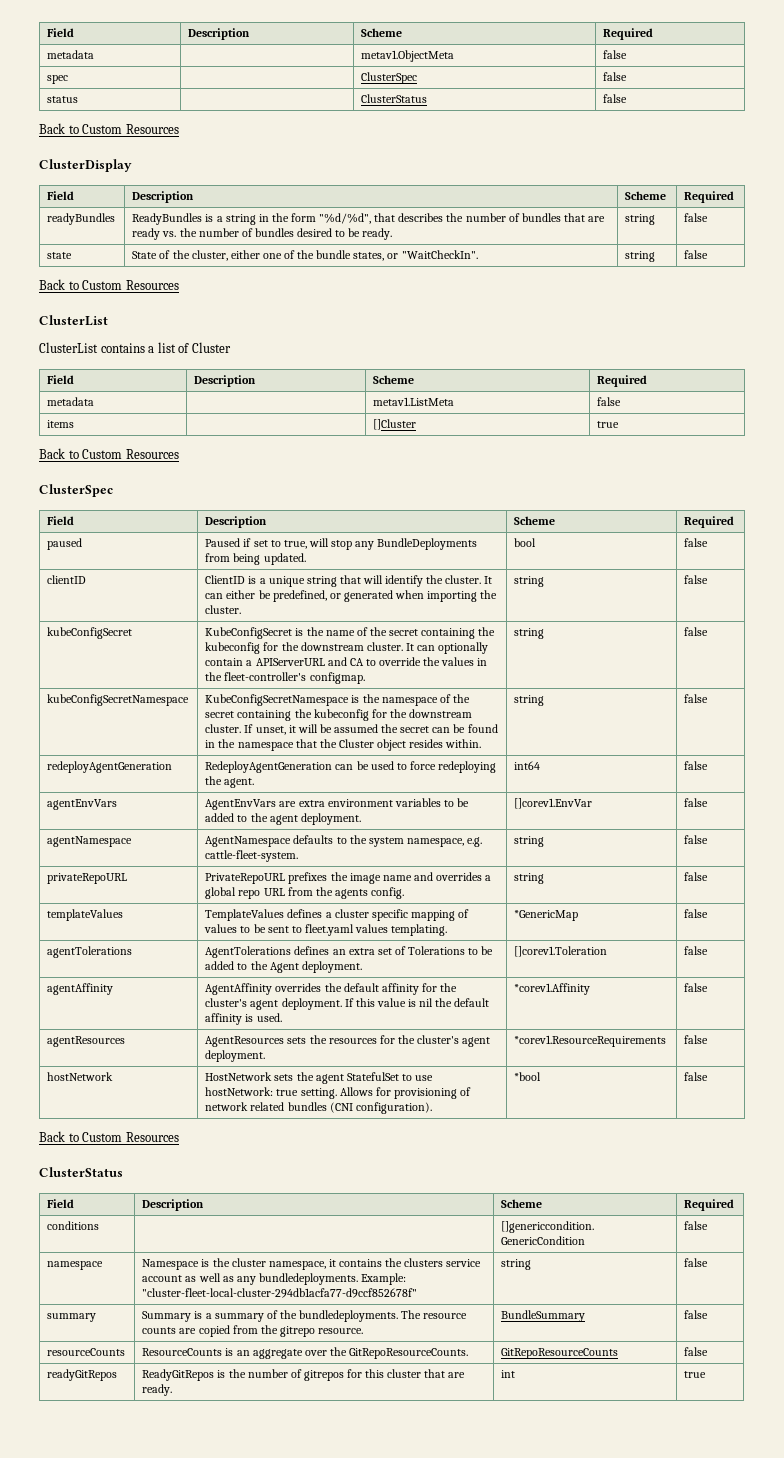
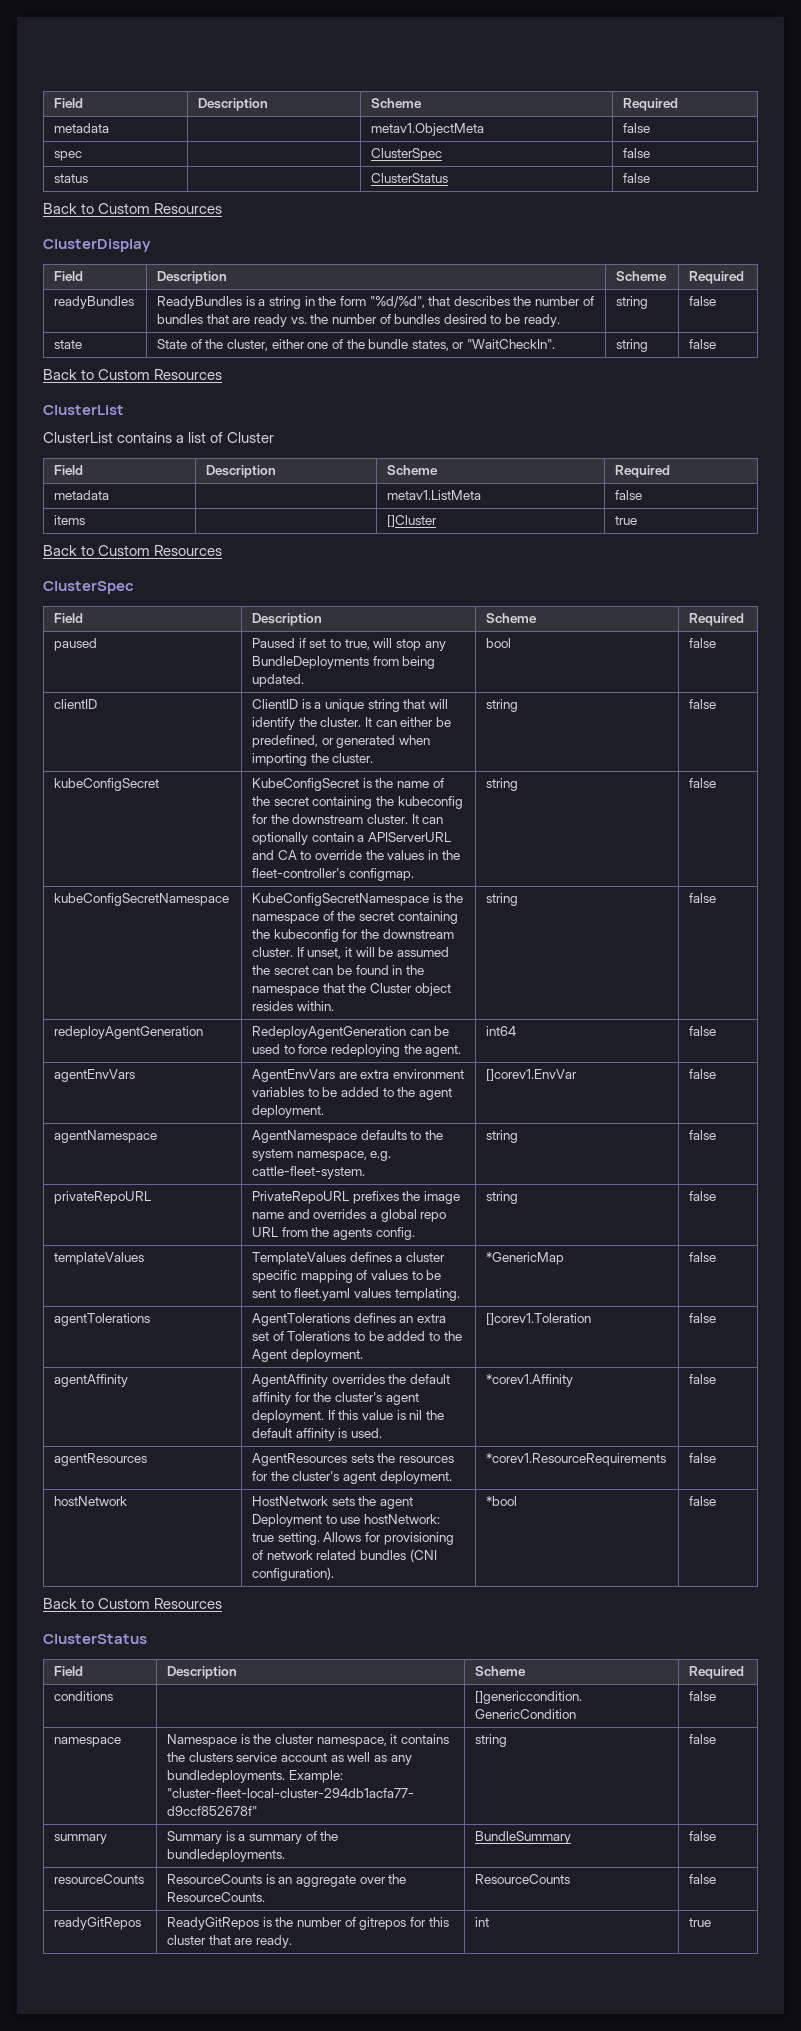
[346,1072,399,1081] StatefulSet -> [252,1514,323,1527] Deployment
[401,1310,468,1319] [142,1325,364,1337] The resource counts are copied from the gitrepo resource. -> (286, 1855) none
[349,1348,469,1359] [501,1348,619,1359] GitRepoResourceCounts. | GitRepoResourceCounts -> [167,1892,266,1902] [475,1874,571,1884] ResourceCounts. | ResourceCounts

